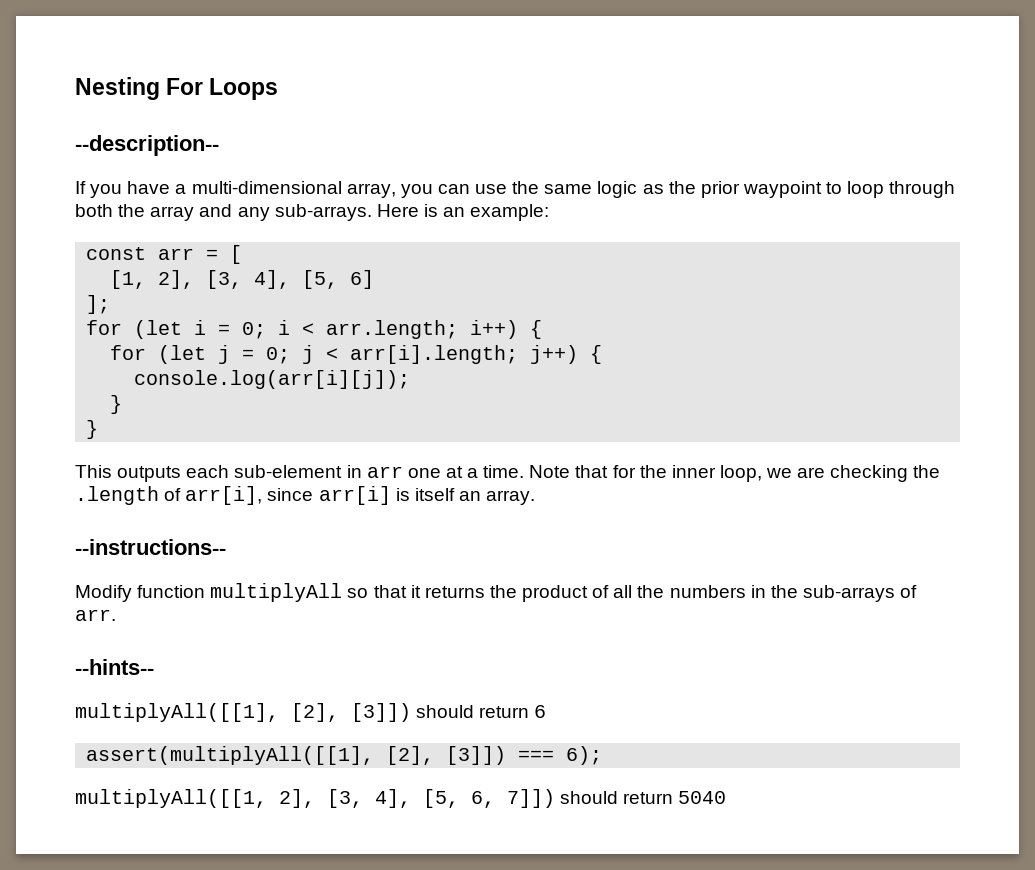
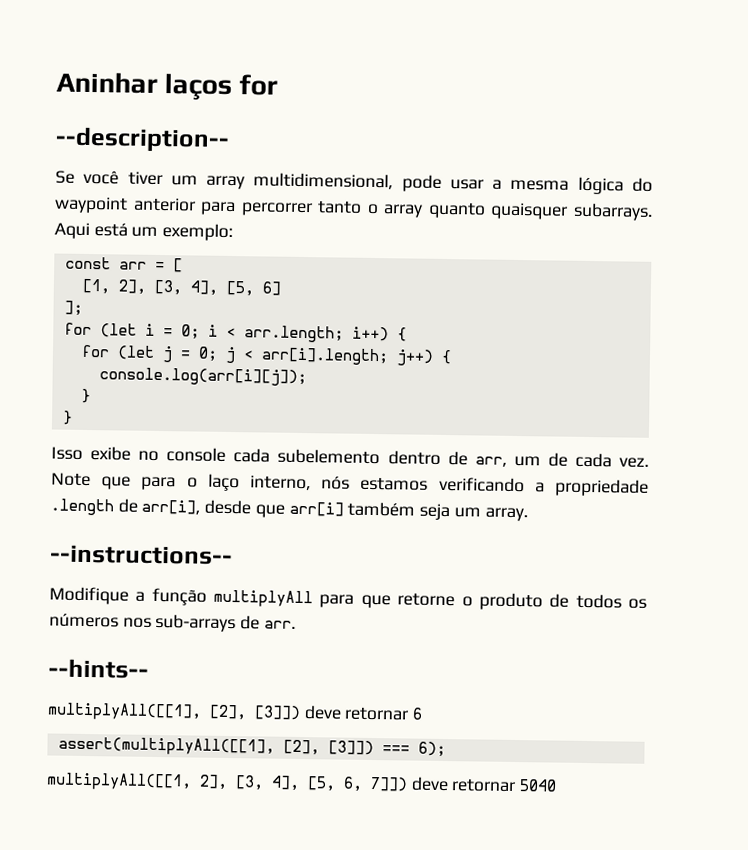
[75,77,279,100] [75,135,219,156] [75,181,956,198] [75,204,550,221] Nesting For Loops // --description-- // If you have a multi-dimensional array, you can use the same logic as the prior waypoint to loop through both the array and any sub-arrays. Here is an example: -> [56,71,278,101] [55,126,230,153] [55,170,653,195] [54,196,653,221] [54,222,234,242] Aninhar laços for // --description-- // Se você tiver um array multidimensional, pode usar a mesma lógica do waypoint anterior para percorrer tanto o array quanto quaisquer subarrays. Aqui está um exemplo:
[75,465,941,482] [75,486,536,505] [75,539,226,555] [75,583,918,602] This outputs each sub-element in arr one at a time. Note that for the inner loop, we are checking the .length of arr[i], since arr[i] is itself an array. // --instructions-- // Modify function multiplyAll so that it returns the product of all the numbers in the sub-arrays of -> [51,446,649,468] [51,472,649,497] [50,498,528,522] [50,544,233,566] [49,586,648,611] [49,613,261,633] Isso exibe no console cada subelemento dentro de arr, um de cada vez. Note que para o laço interno, nós estamos verificando a propriedade .length de arr[i], desde que arr[i] também seja um array. // --instructions-- // Modifique a função multiplyAll para que retorne o produto de todos os números nos sub-arrays de
[416,705,530,718] should return -> [303,705,410,721] deve retornar
[560,791,674,804] should return -> [410,776,517,793] deve retornar

